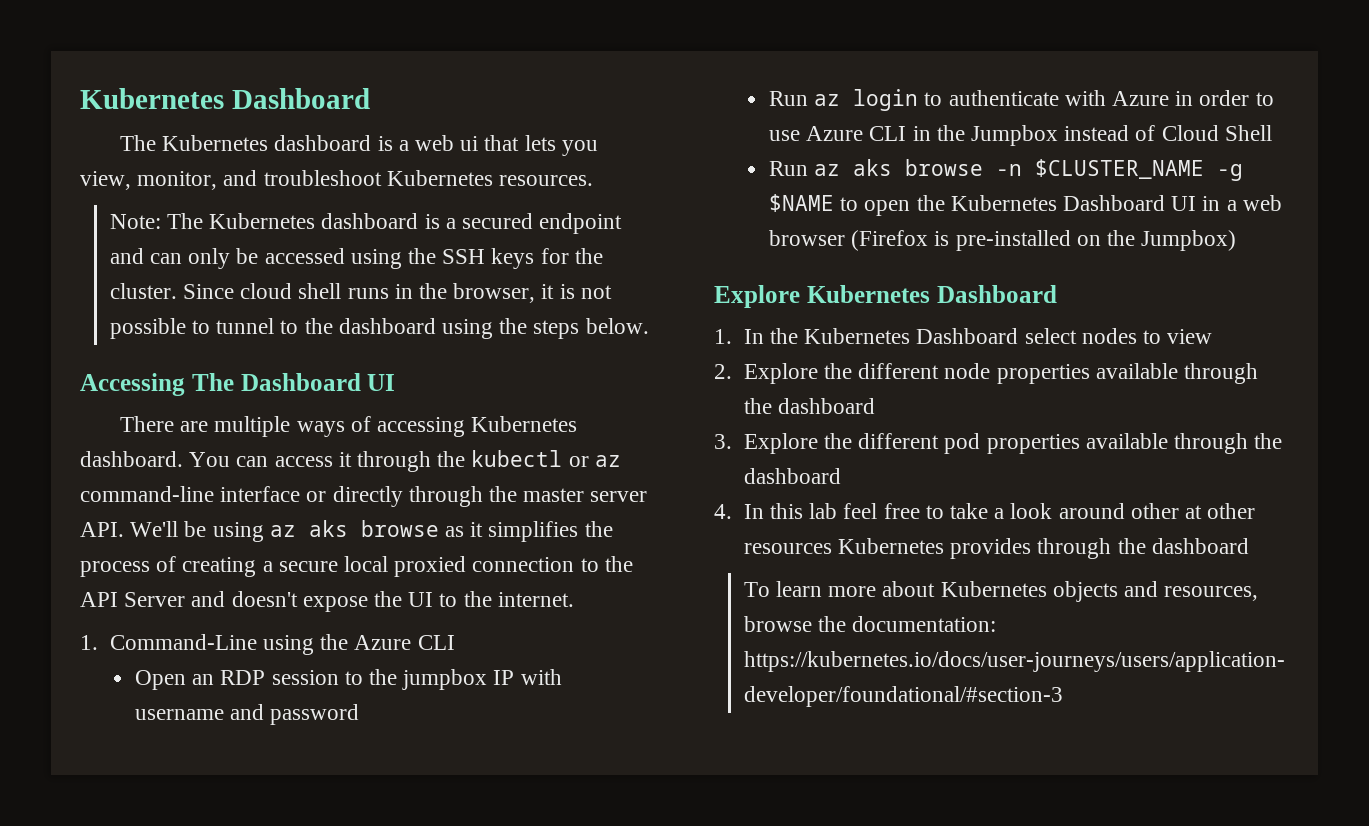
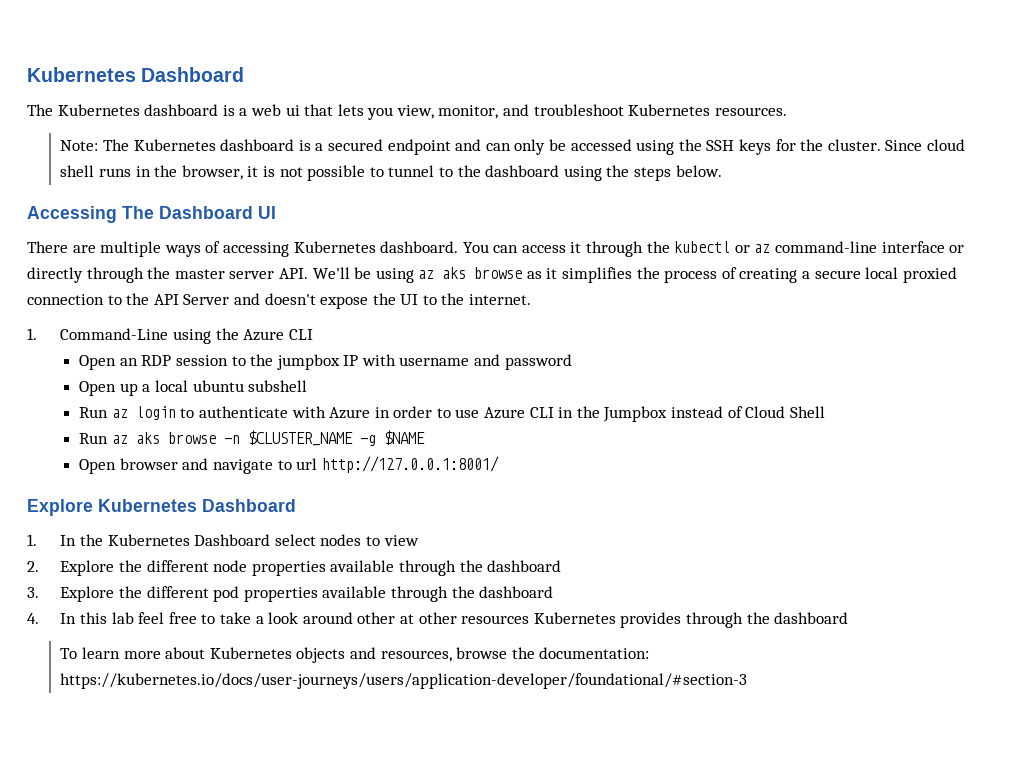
(360, 714) none -> [79,380,308,396] // Open up a local ubuntu subshell
[840,195,1282,216] [768,230,1237,251] to open the Kubernetes Dashboard UI in a web browser (Firefox is pre-installed on the Jumpbox) -> [79,456,499,474] // Open browser and navigate to url http://127.0.0.1:8001/

